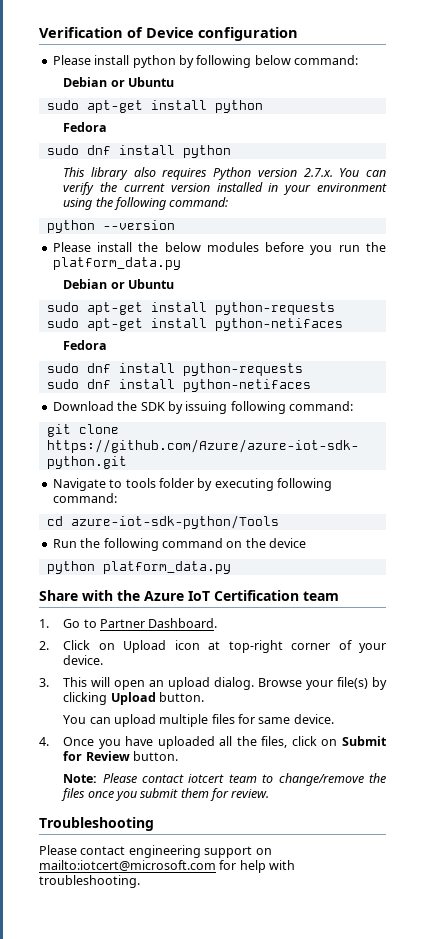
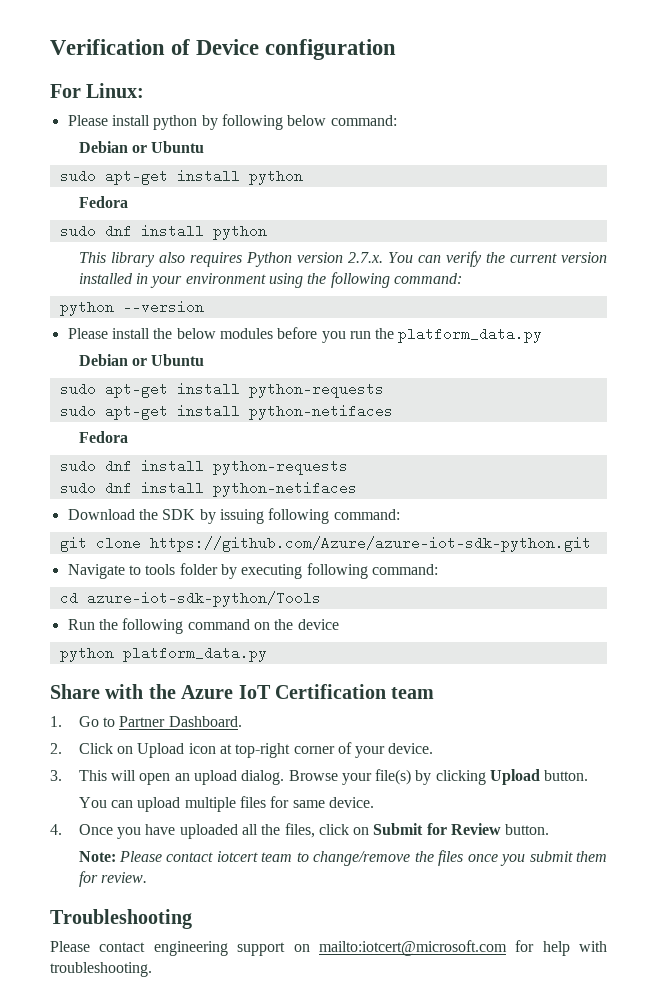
(298, 34) none -> [50,83,145,98] // For Linux:

